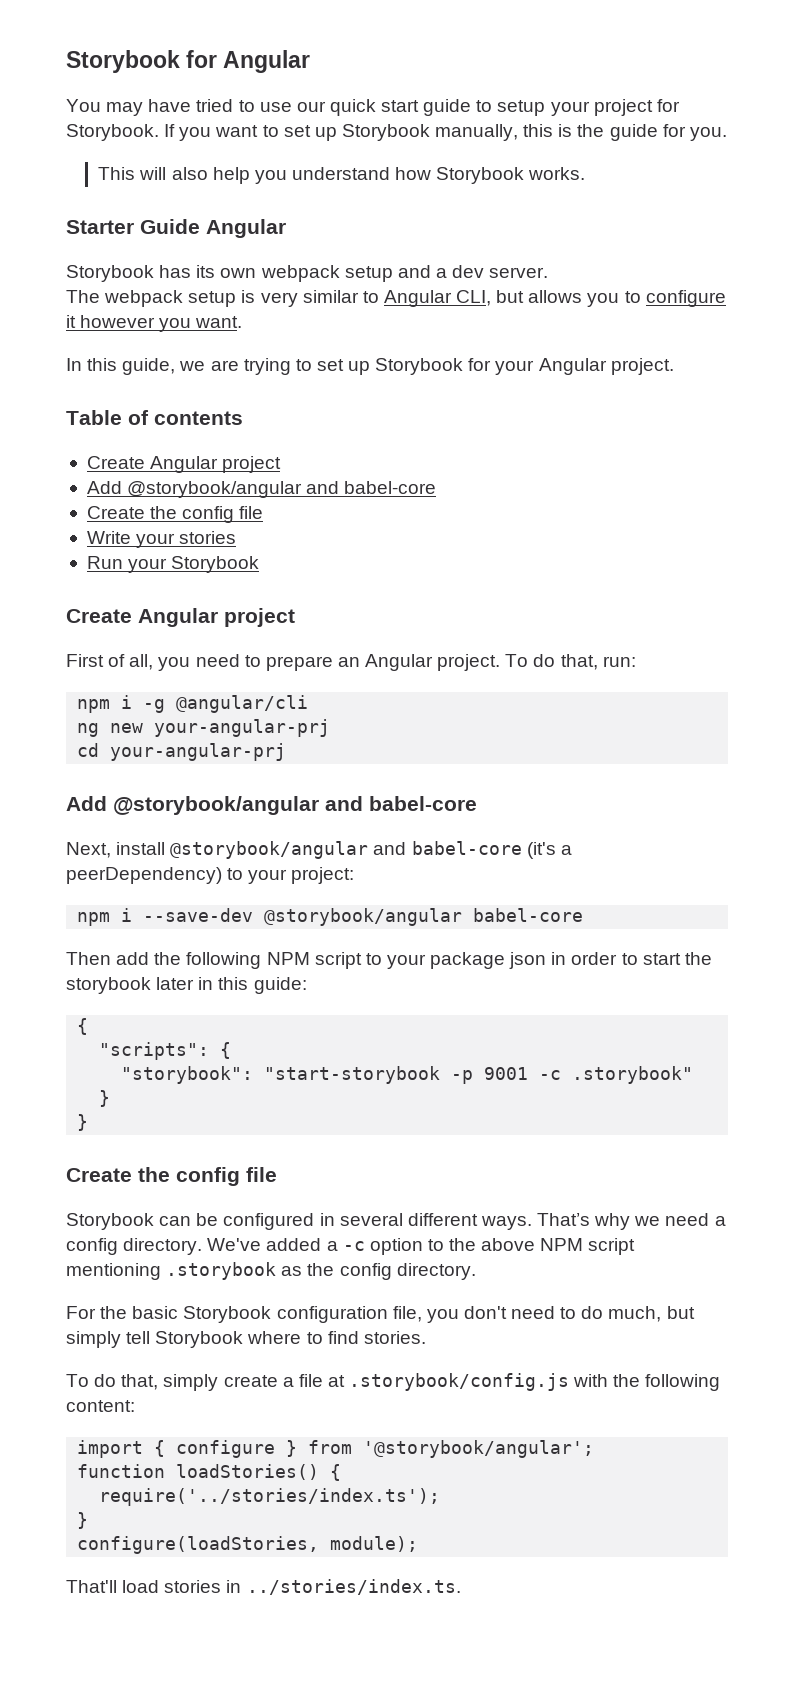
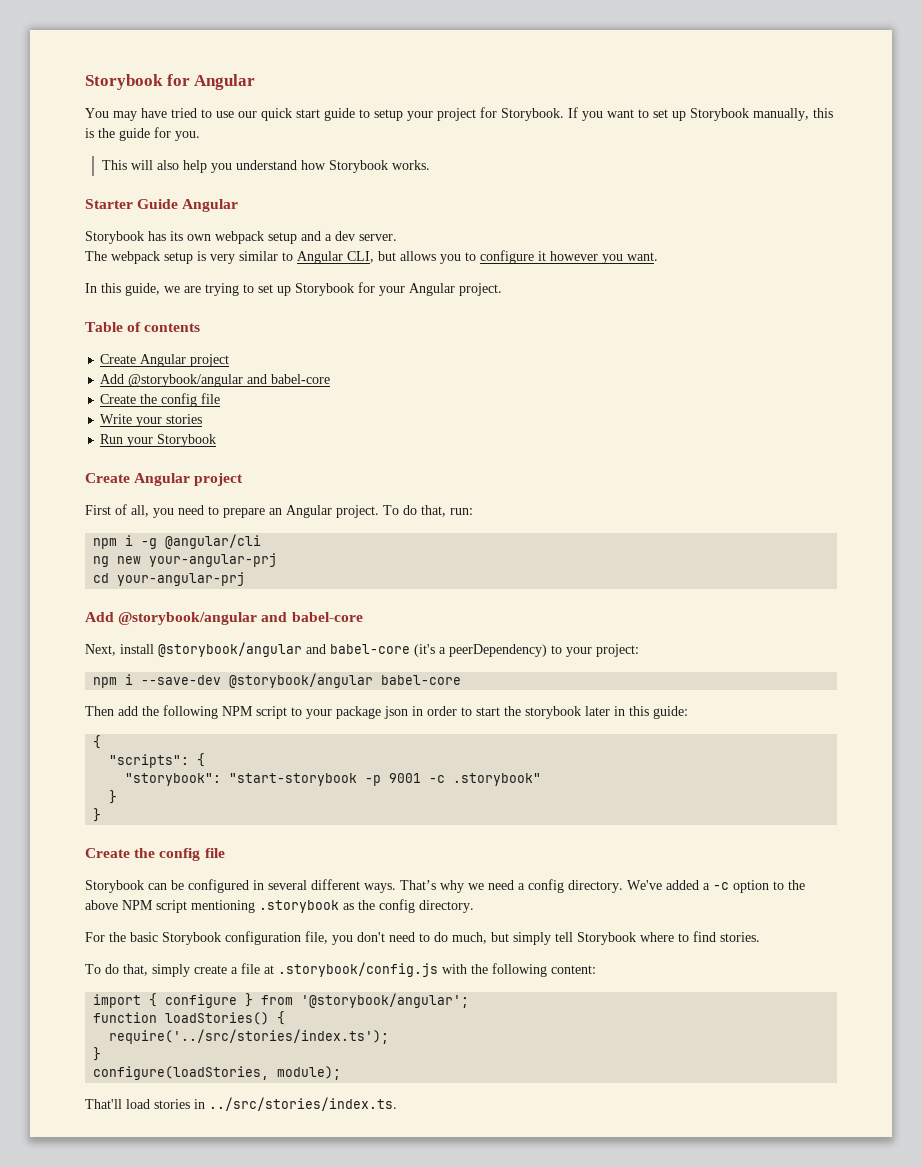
[99,1488,441,1506] require('../stories/index.ts'); -> [109,1029,390,1044] require('../src/stories/index.ts');
[246,1579,461,1595] ../stories/index.ts. -> [209,1097,397,1111] ../src/stories/index.ts.

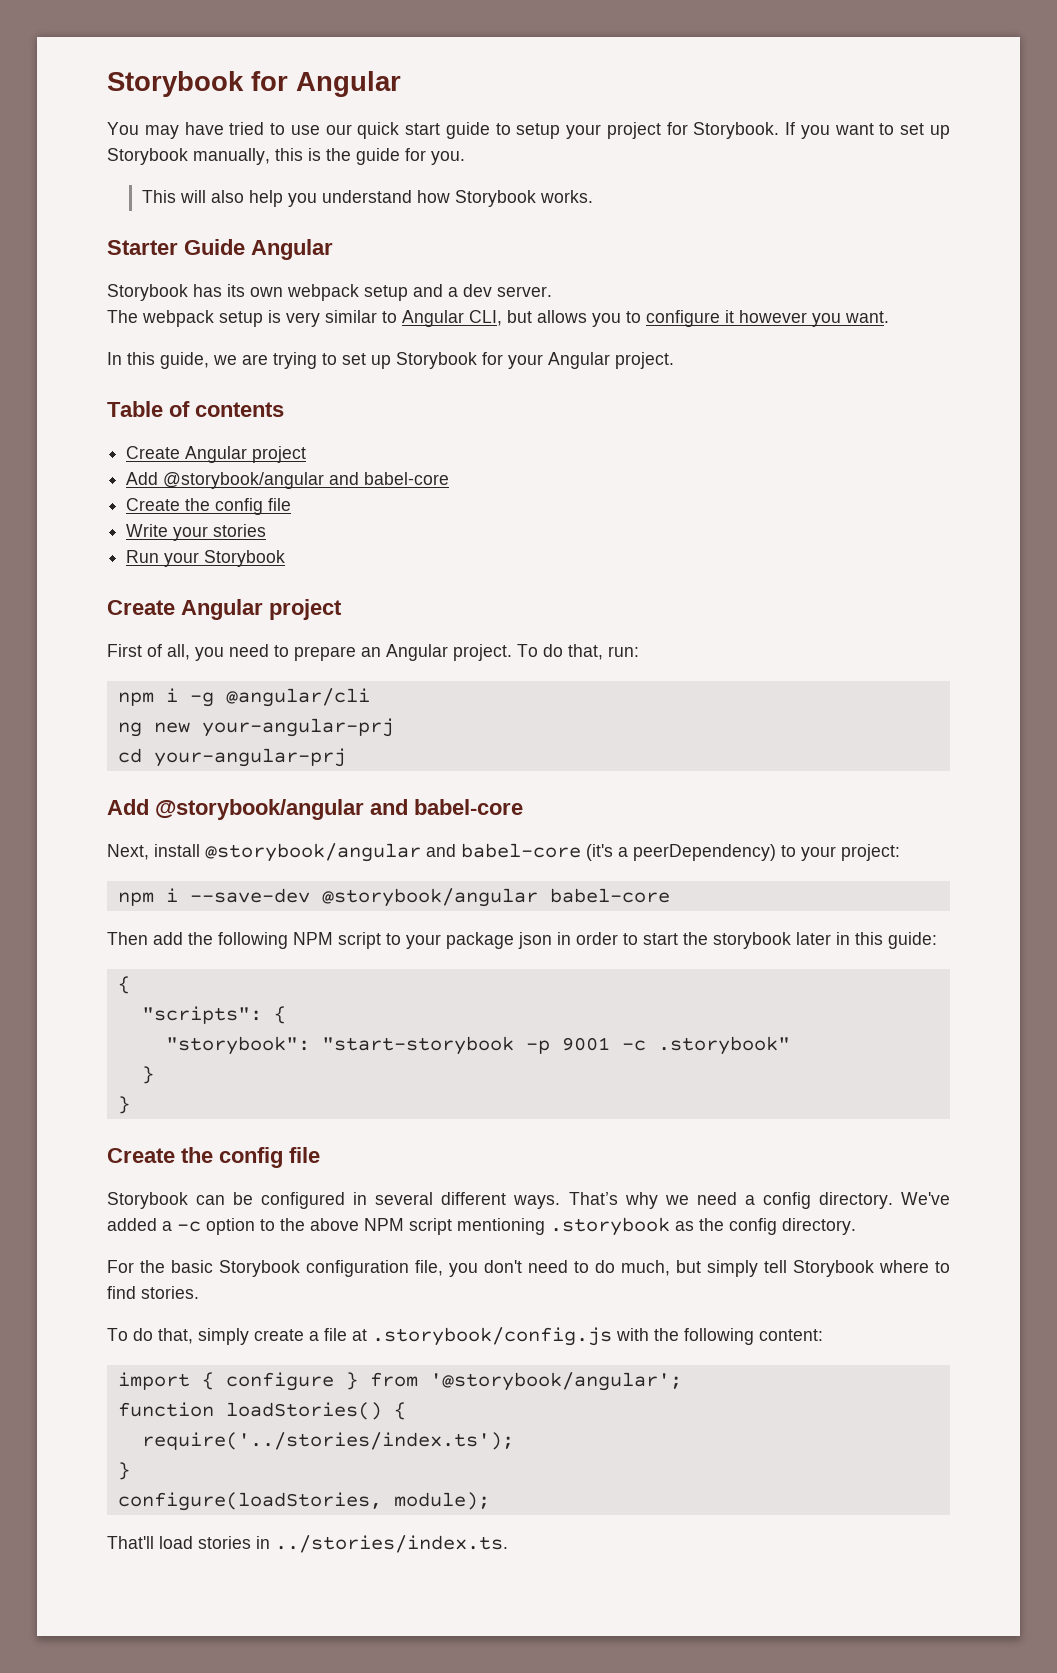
[109,1029,390,1044] require('../src/stories/index.ts'); -> [141,1432,514,1450] require('../stories/index.ts');
[209,1097,397,1111] ../src/stories/index.ts. -> [275,1535,508,1553] ../stories/index.ts.

